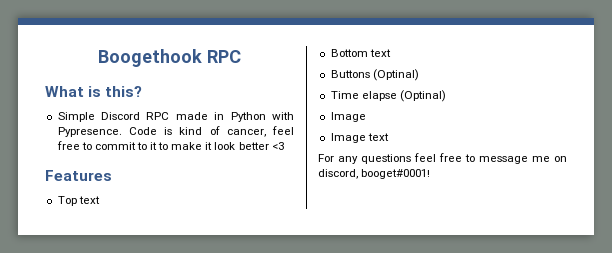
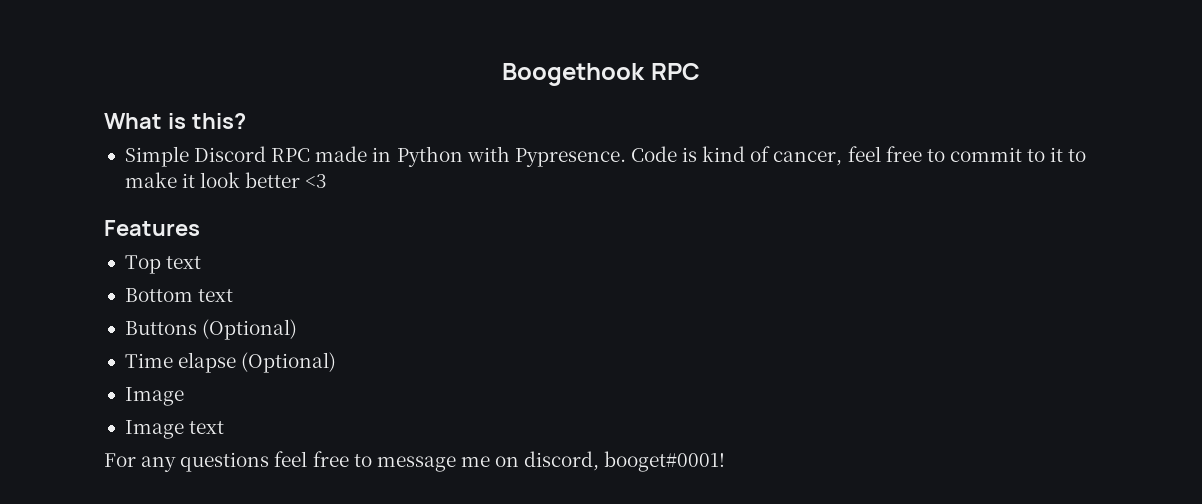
[372,69,419,81] (Optinal) -> [202,319,298,340] (Optional)
[399,90,446,102] (Optinal) -> [241,352,337,373] (Optional)

